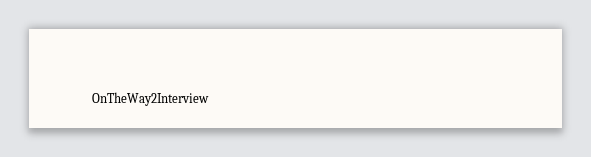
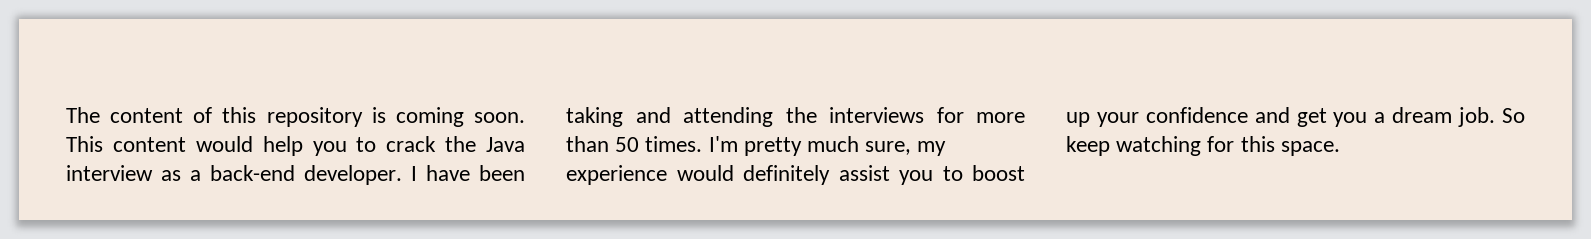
[92,92,209,106] OnTheWay2Interview -> [66,107,525,127] [66,136,525,156] [66,165,525,185] [566,107,1025,127] [566,136,947,156] [566,165,1025,185] [1066,107,1525,127] [1066,136,1340,156] The content of this repository is coming soon. This content would help you to crack the Java interview as a back-end developer. I have been taking and attending the interviews for more than 50 times. I'm pretty much sure, my experience would definitely assist you to boost up your confidence and get you a dream job. So keep watching for this space.

